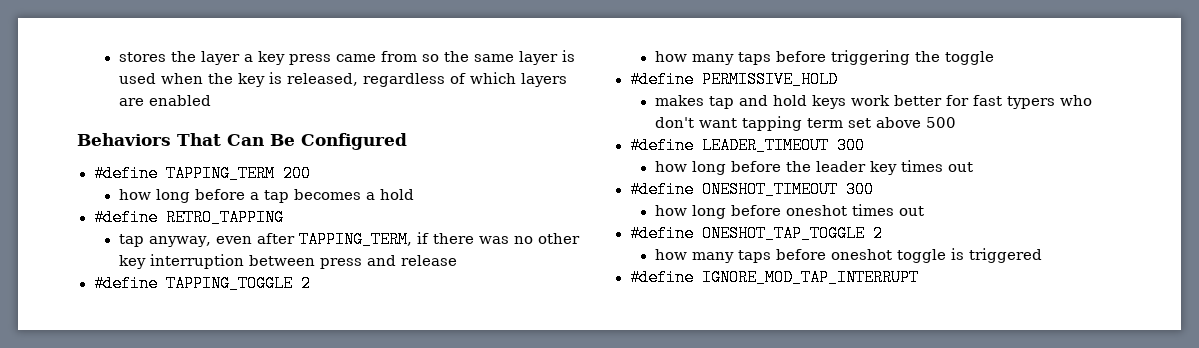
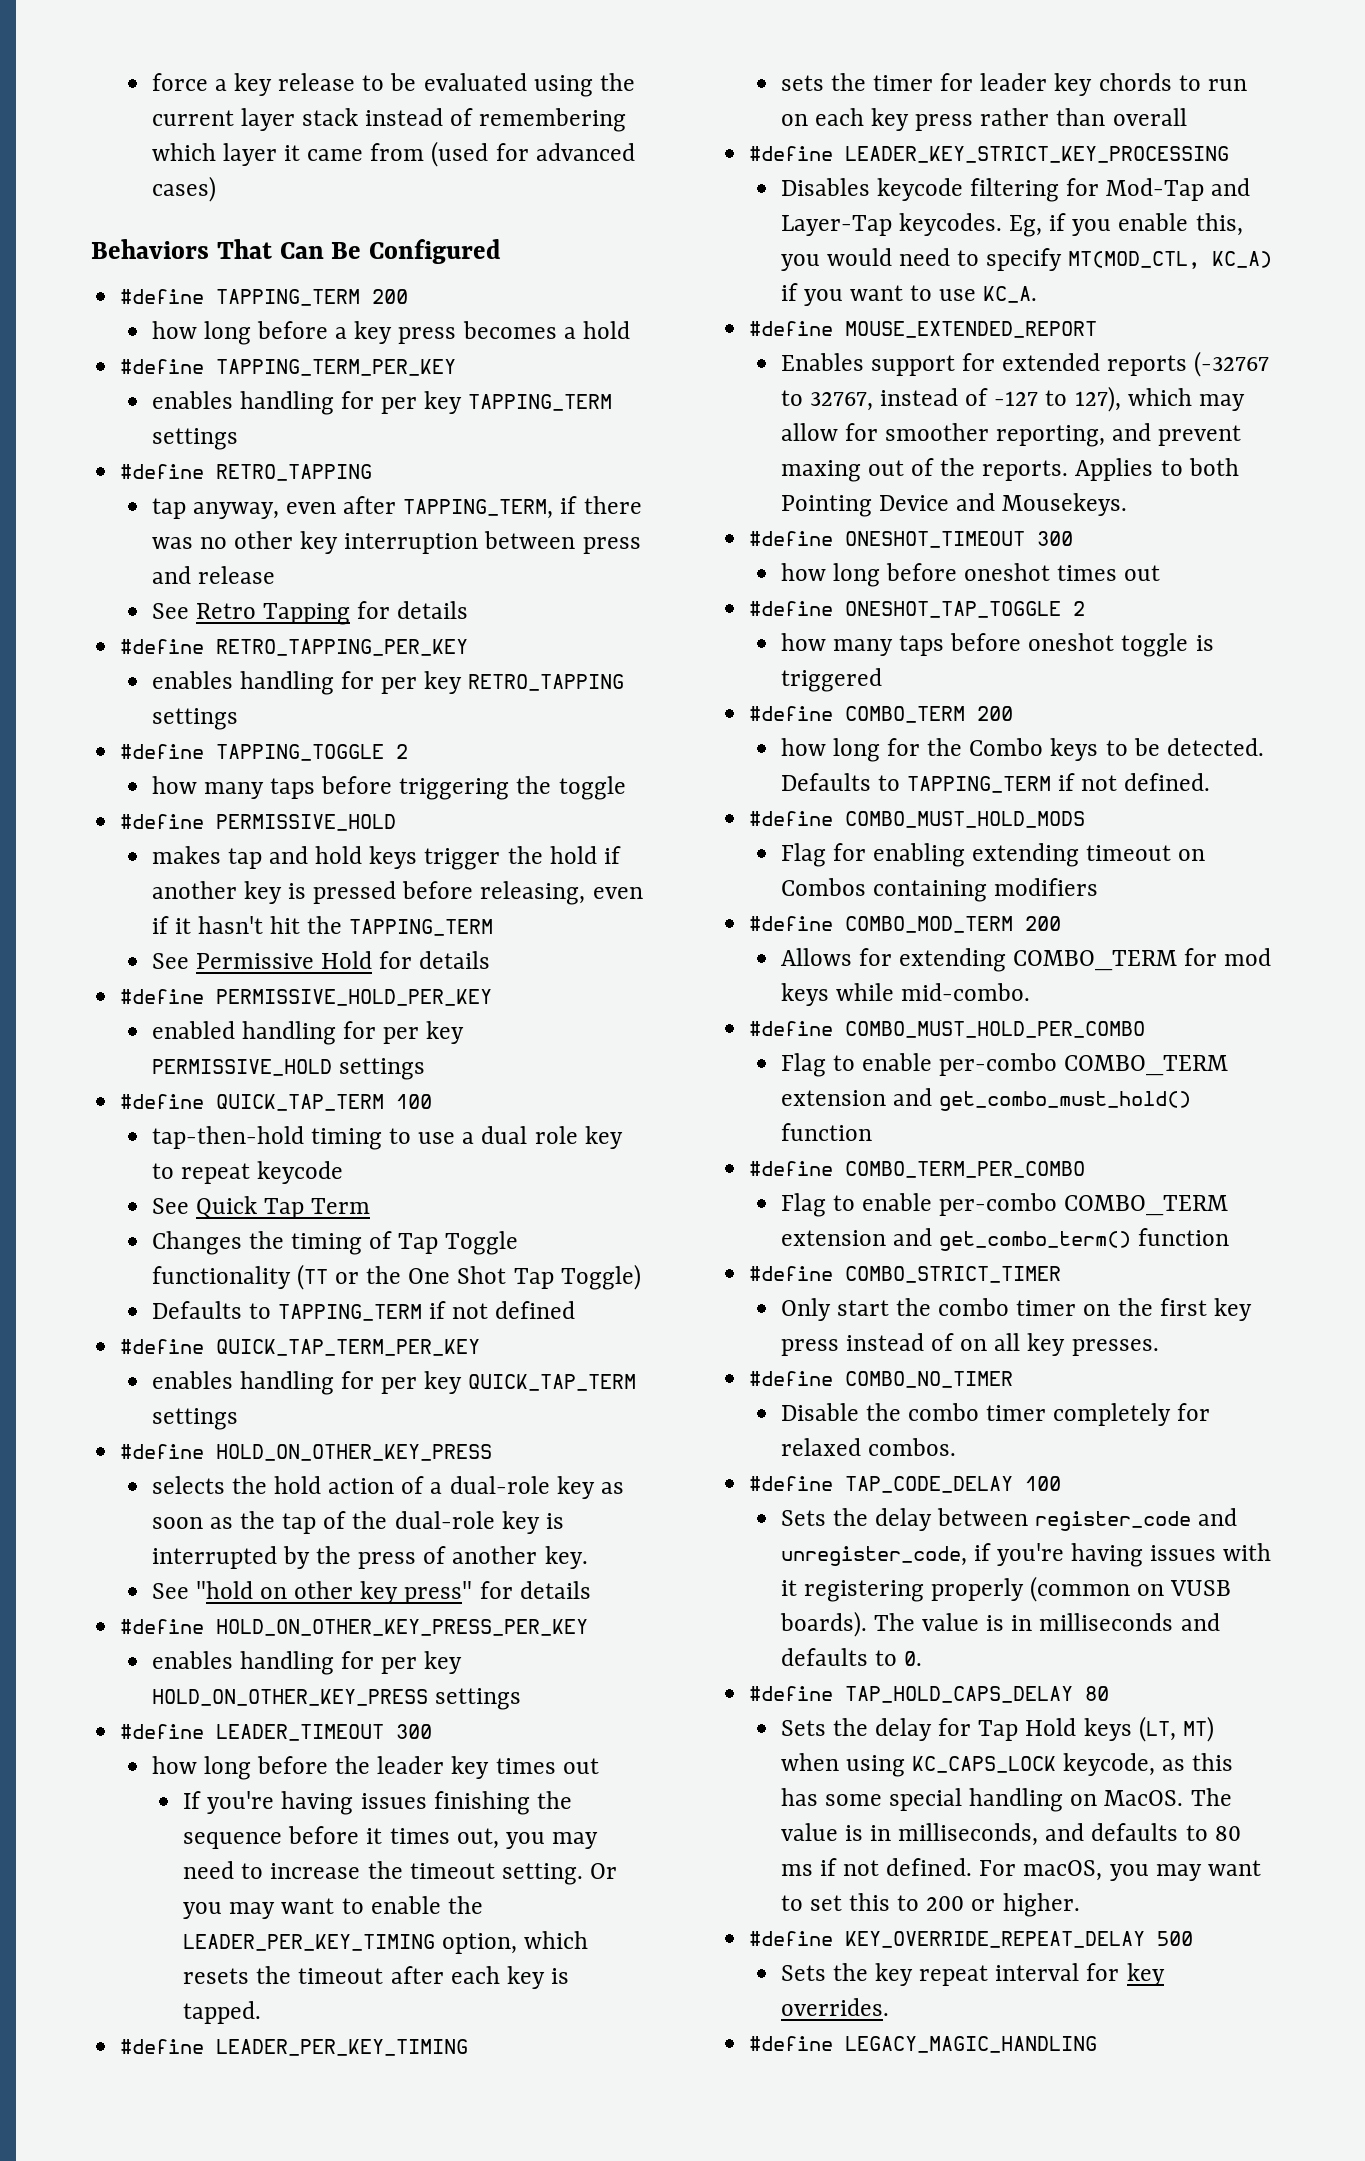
[118,50,575,65] [118,72,567,87] [118,95,211,106] stores the layer a key press came from so the same layer is used when the key is released, regardless of which layers are enabled -> [151,73,635,97] [151,108,627,132] [151,141,635,167] [151,176,216,202] force a key release to be evaluated using the current layer stack instead of remembering which layer it came from (used for advanced cases)
[263,190,289,203] tap -> [354,321,457,344] key press
(414, 194) none -> [120,359,457,376] [151,391,613,415] [151,428,238,450] // #define TAPPING_TERM_PER_KEY // enables handling for per key TAPPING_TERM settings
(457, 260) none -> [151,601,469,625] [120,639,469,656] [151,671,625,695] [151,708,238,730] // See Retro Tapping for details // #define RETRO_TAPPING_PER_KEY // enables handling for per key RETRO_TAPPING settings
[850,95,1092,109] [654,116,956,131] work better for fast typers who don't want tapping term set above 500 -> [424,846,621,870] [151,881,643,905] [151,916,494,936] [151,951,491,969] [120,989,493,1006] [151,1021,465,1045] [151,1058,425,1080] [120,1094,433,1111] [151,1126,623,1150] [151,1161,343,1184] [151,1196,371,1219] [151,1231,519,1255] [151,1264,641,1290] [151,1301,576,1321] [120,1339,481,1356] [151,1371,637,1395] [151,1408,238,1430] [120,1444,493,1461] [151,1476,624,1499] [151,1511,564,1534] [151,1546,588,1569] [151,1581,591,1604] [120,1619,589,1636] [151,1651,463,1675] [151,1688,521,1710] trigger the hold if another key is pressed before releasing, even if it hasn't hit the TAPPING_TERM // See Permissive Hold for details // #define PERMISSIVE_HOLD_PER_KEY // enabled handling for per key PERMISSIVE_HOLD settings // #define QUICK_TAP_TERM 100 // tap-then-hold timing to use a dual role key to repeat keycode // See Quick Tap Term // Changes the timing of Tap Toggle functionality (TT or the One Shot Tap Toggle) // Defaults to TAPPING_TERM if not defined // #define QUICK_TAP_TERM_PER_KEY // enables handling for per key QUICK_TAP_TERM settings // #define HOLD_ON_OTHER_KEY_PRESS // selects the hold action of a dual-role key as soon as the tap of the dual-role key is interrupted by the press of another key. // See "hold on other key press" for details // #define HOLD_ON_OTHER_KEY_PRESS_PER_KEY // enables handling for per key HOLD_ON_OTHER_KEY_PRESS settings
(973, 167) none -> [183,1791,572,1815] [183,1826,598,1849] [183,1861,617,1885] [183,1896,483,1919] [183,1931,589,1954] [183,1966,569,1989] [183,2001,262,2024] [120,2039,469,2056] [780,73,1247,96] [780,108,1187,131] [749,146,1230,163] [780,178,1251,202] [780,213,1243,237] [780,248,1273,271] [780,283,1038,306] [749,321,1098,338] [780,351,1270,377] [780,386,1245,412] [780,423,1242,447] [780,458,1239,482] [780,493,1128,517] // If you're having issues finishing the sequence before it times out, you may need to increase the timeout setting. Or you may want to enable the LEADER_PER_KEY_TIMING option, which resets the timeout after each key is tapped. // #define LEADER_PER_KEY_TIMING // sets the timer for leader key chords to run on each key press rather than overall // #define LEADER_KEY_STRICT_KEY_PROCESSING // Disables keycode filtering for Mod-Tap and Layer-Tap keycodes. Eg, if you enable this, you would need to specify MT(MOD_CTL, KC_A) if you want to use KC_A. // #define MOUSE_EXTENDED_REPORT // Enables support for extended reports (-32767 to 32767, instead of -127 to 127), which may allow for smoother reporting, and prevent maxing out of the reports. Applies to both Pointing Device and Mousekeys.
[701,269,919,286] IGNORE_MOD_TAP_INTERRUPT -> [845,706,1014,723] [780,738,1264,762] [780,773,1211,793] [749,811,1086,828] [780,843,1206,867] [780,878,1098,902] [749,916,1062,933] [780,948,1272,972] [780,983,1030,1006] [749,1021,1146,1038] [780,1053,1229,1077] [780,1088,1191,1111] [780,1123,872,1141] [749,1161,1086,1178] [780,1193,1229,1217] [780,1228,1230,1251] [749,1266,1062,1283] [780,1298,1252,1321] [780,1333,1159,1356] [749,1371,1014,1388] [780,1403,1211,1426] [780,1438,956,1456] [749,1476,1062,1493] [780,1508,1238,1531] [780,1543,1272,1567] [780,1576,1232,1602] [779,1611,1220,1637] [780,1648,922,1666] [749,1686,1110,1703] [780,1716,1214,1742] [780,1753,1234,1777] [780,1788,1232,1812] [780,1823,1241,1846] [780,1858,1261,1881] [780,1893,1080,1917] [749,1931,1194,1948] [780,1963,1165,1986] [780,1998,889,2016] [749,2036,1098,2053] COMBO_TERM 200 // how long for the Combo keys to be detected. Defaults to TAPPING_TERM if not defined. // #define COMBO_MUST_HOLD_MODS // Flag for enabling extending timeout on Combos containing modifiers // #define COMBO_MOD_TERM 200 // Allows for extending COMBO_TERM for mod keys while mid-combo. // #define COMBO_MUST_HOLD_PER_COMBO // Flag to enable per-combo COMBO_TERM extension and get_combo_must_hold() function // #define COMBO_TERM_PER_COMBO // Flag to enable per-combo COMBO_TERM extension and get_combo_term() function // #define COMBO_STRICT_TIMER // Only start the combo timer on the first key press instead of on all key presses. // #define COMBO_NO_TIMER // Disable the combo timer completely for relaxed combos. // #define TAP_CODE_DELAY 100 // Sets the delay between register_code and unregister_code, if you're having issues with it registering properly (common on VUSB boards). The value is in milliseconds and defaults to 0. // #define TAP_HOLD_CAPS_DELAY 80 // Sets the delay for Tap Hold keys (LT, MT) when using KC_CAPS_LOCK keycode, as this has some special handling on MacOS. The value is in milliseconds, and defaults to 80 ms if not defined. For macOS, you may want to set this to 200 or higher. // #define KEY_OVERRIDE_REPEAT_DELAY 500 // Sets the key repeat interval for key overrides. // #define LEGACY_MAGIC_HANDLING

